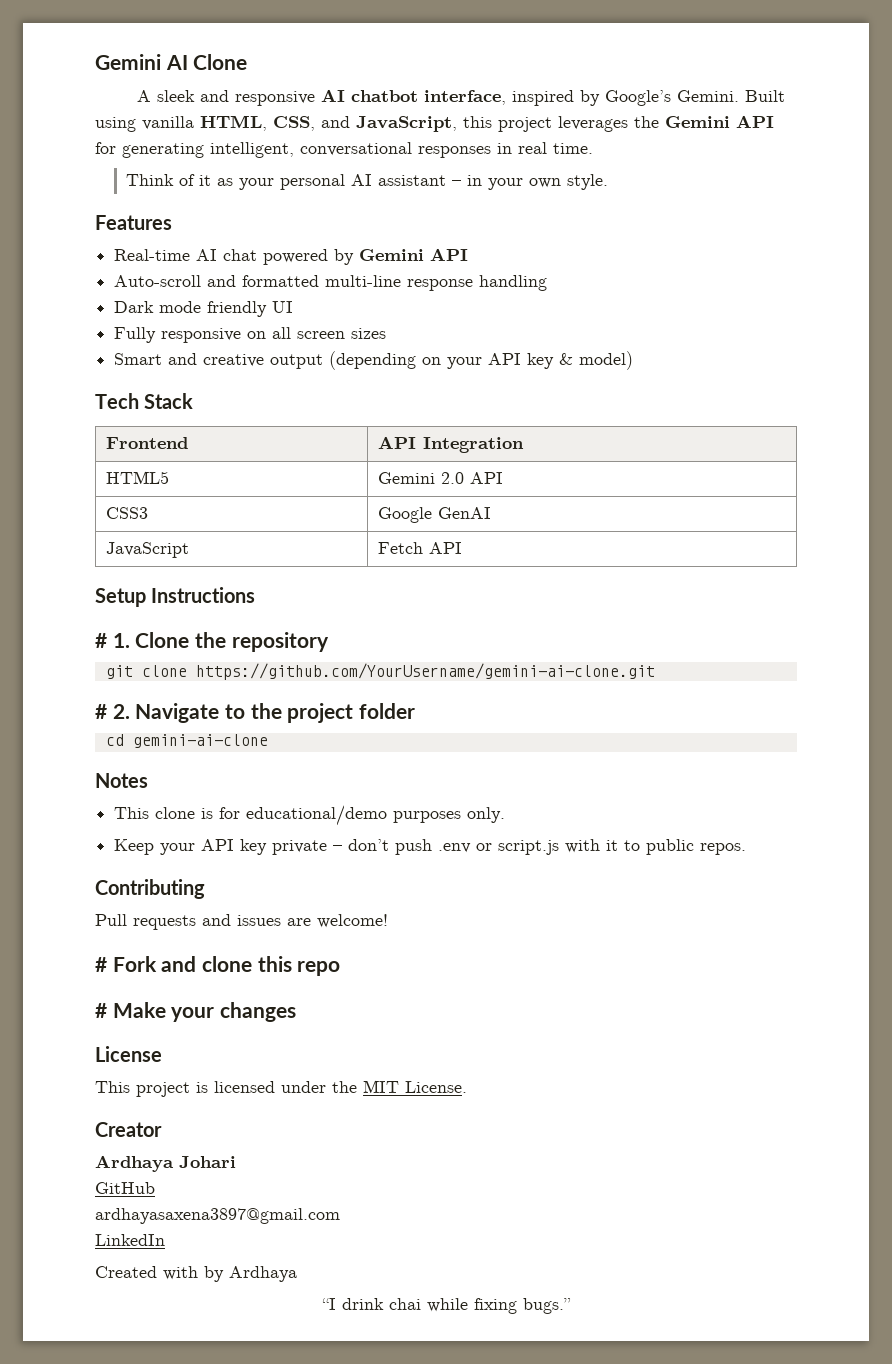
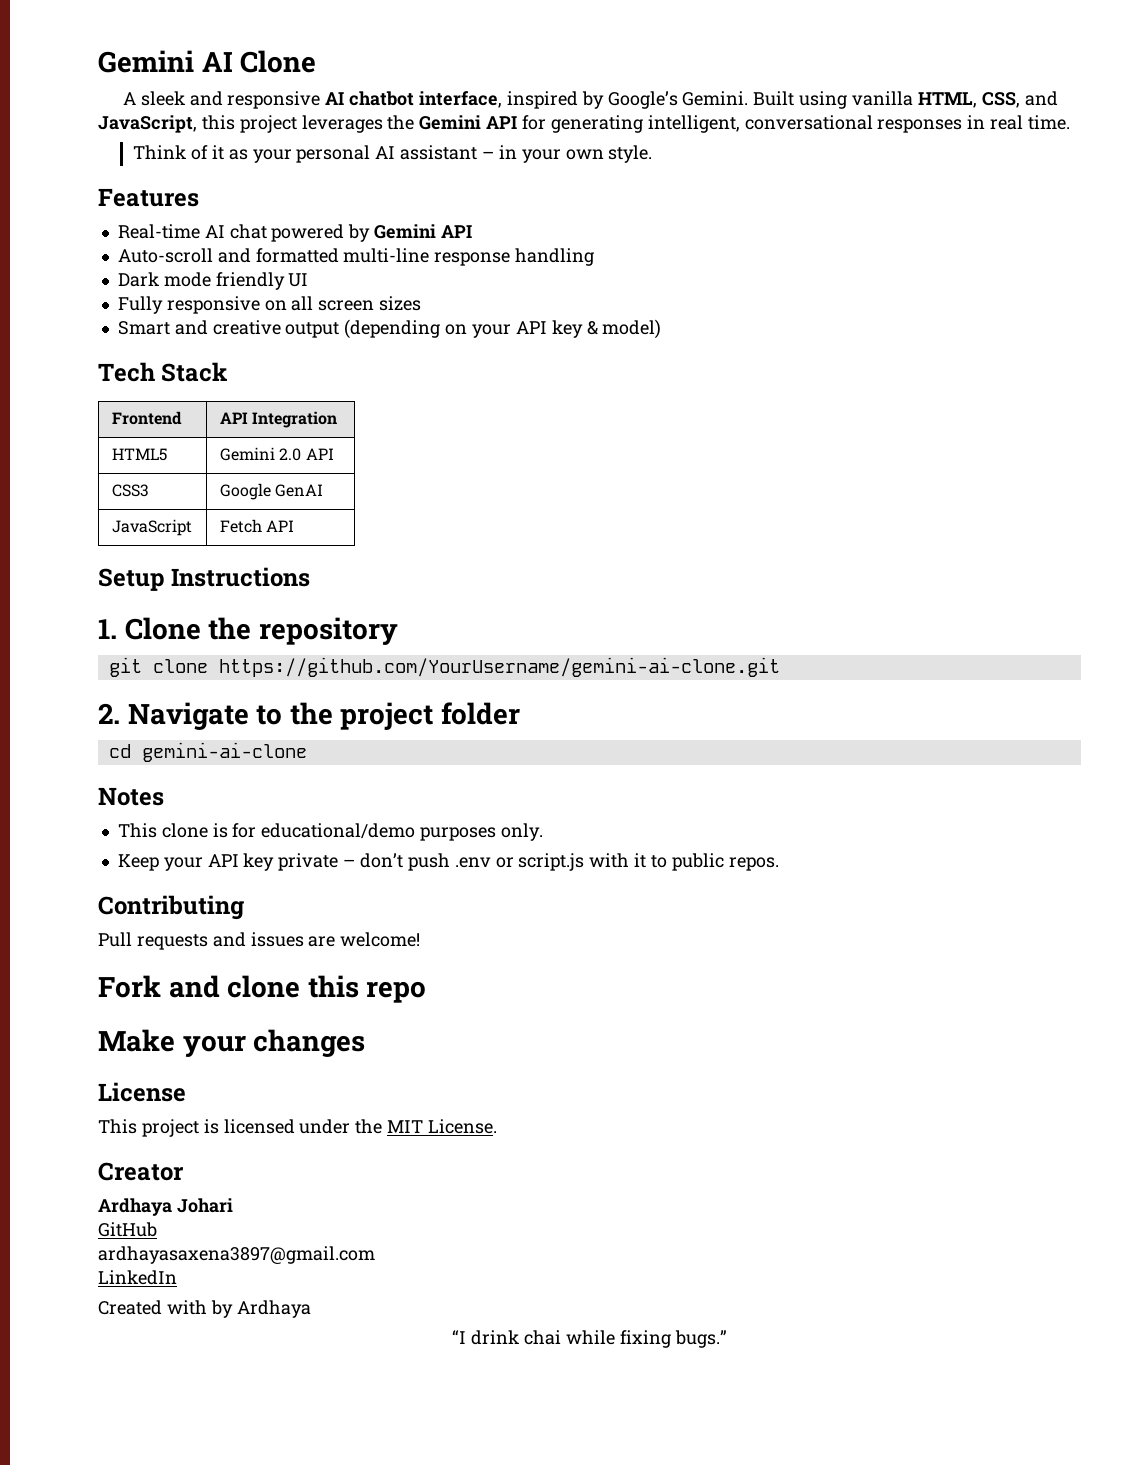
[95,633,107,648] # -> (311, 577) none
[95,704,107,719] # -> (780, 667) none
[95,957,107,972] # -> (421, 939) none
[95,1003,107,1018] # -> (427, 992) none

